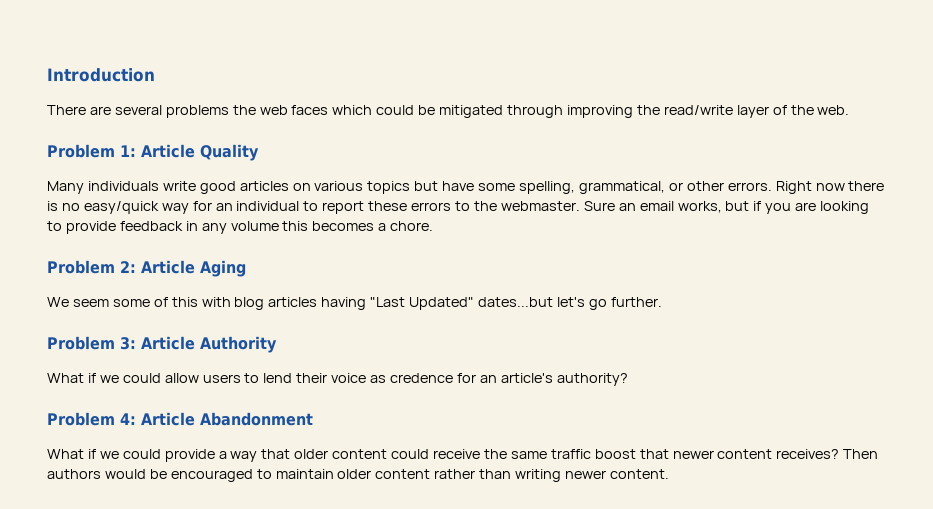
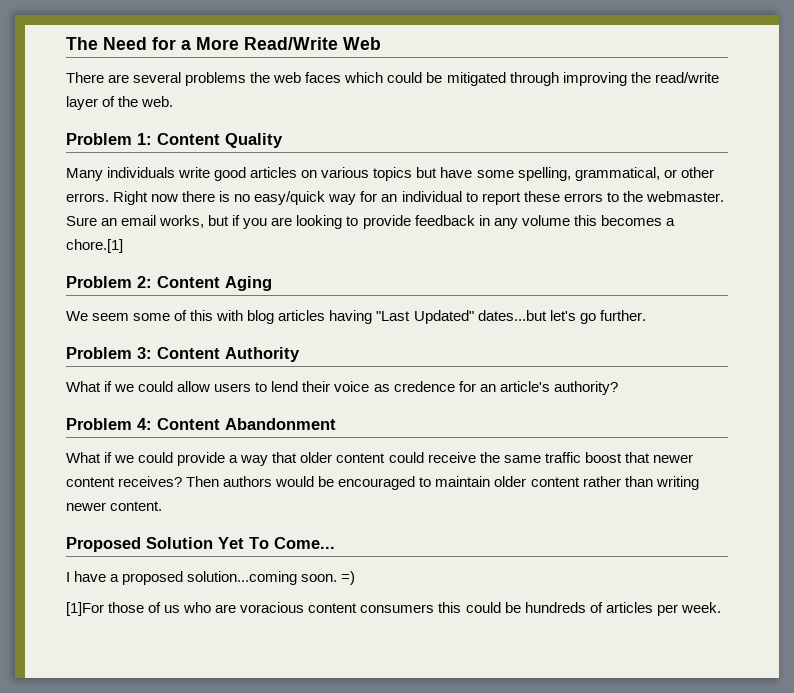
[47,68,155,82] Introduction -> [66,37,381,50] The Need for a More Read/Write Web
[141,144,195,158] Article -> [157,133,220,145] Content
[390,221,434,231] chore. -> [66,239,123,253] chore.[1]
[141,260,195,274] Article -> [157,276,220,288] Content
[141,336,195,350] Article -> [157,347,220,359] Content
[141,412,195,426] Article -> [157,418,220,430] Content
(669, 474) none -> [66,537,335,552] [66,571,356,585] [66,602,721,616] // Proposed Solution Yet To Come... // I have a proposed solution...coming soon. =) // [1]For those of us who are voracious content consumers this could be hundreds of articles per week.

